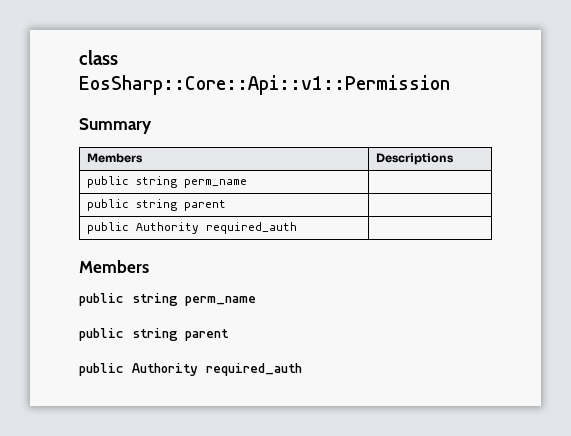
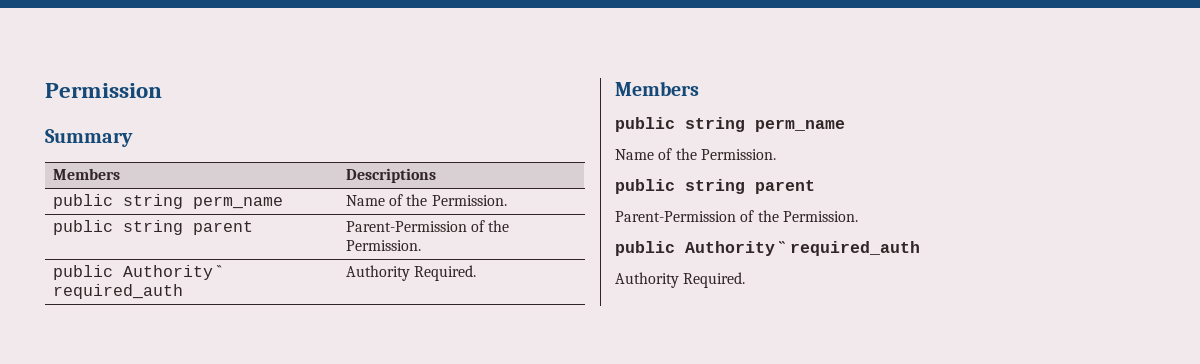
[79,50,118,65] [79,75,450,95] class EosSharp::Core::Api::v1::Permission -> [45,83,162,98] Permission
(247, 183) none -> [345,194,507,206] Name of the Permission.
[86,222,199,234] // public Authority -> [345,220,510,232] [345,240,421,251] [52,265,223,280] Parent-Permission of the Permission. // public Authority ``
(297, 228) none -> [345,265,477,281] Authority Required.
[79,328,229,341] [79,363,302,376] // public string parent // public Authority required_auth -> [615,148,776,160] [615,179,815,194] [615,210,858,222] [615,241,920,256] [615,272,746,288] // Name of the Permission. // public string parent // Parent-Permission of the Permission. // public Authority `` required_auth // Authority Required.

